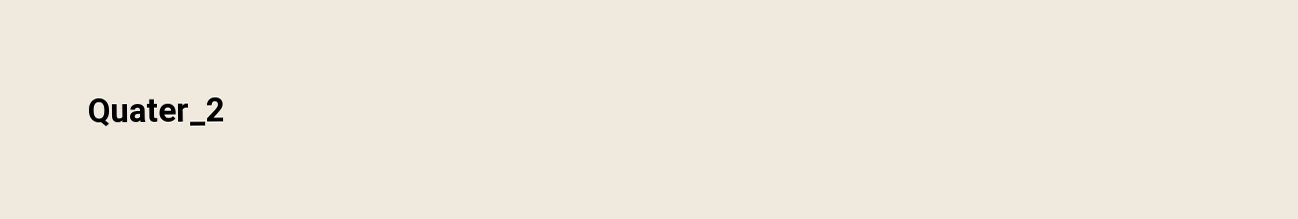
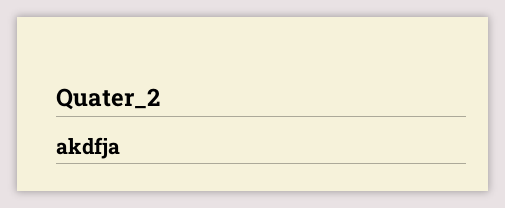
(226, 112) none -> [56,137,120,159] // akdfja

